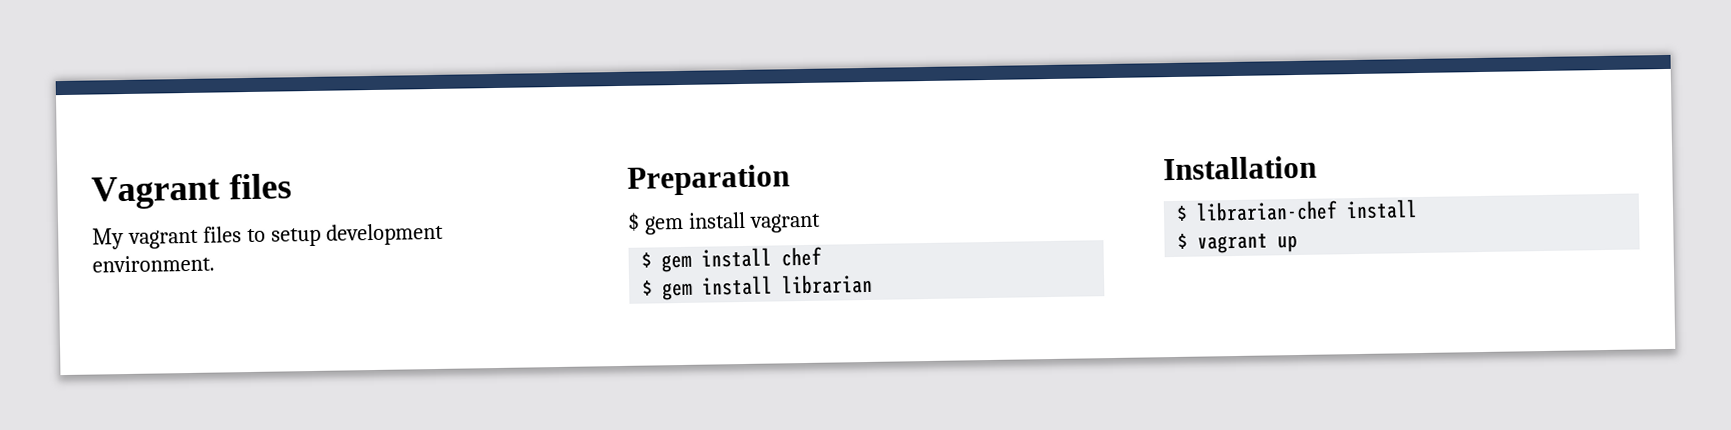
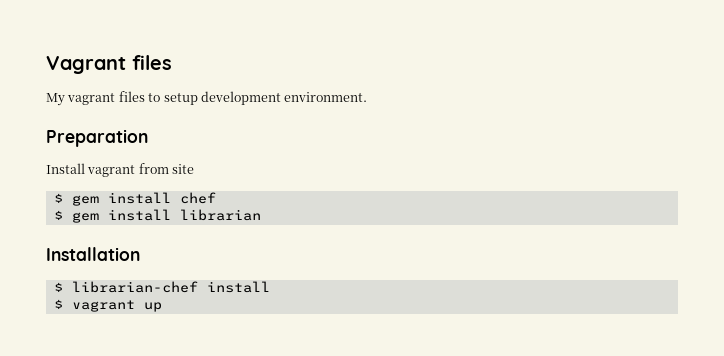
[627,211,821,235] $ gem install vagrant -> [46,163,195,177] Install vagrant from site

